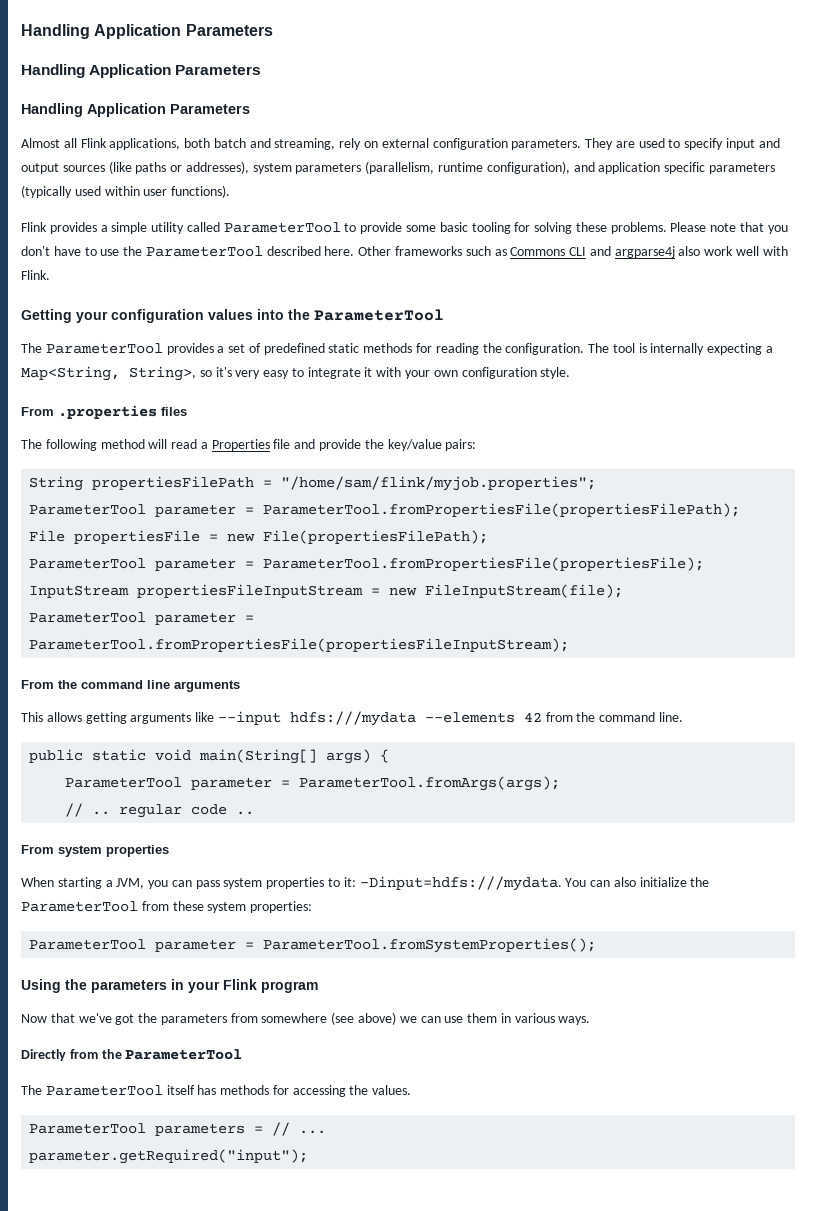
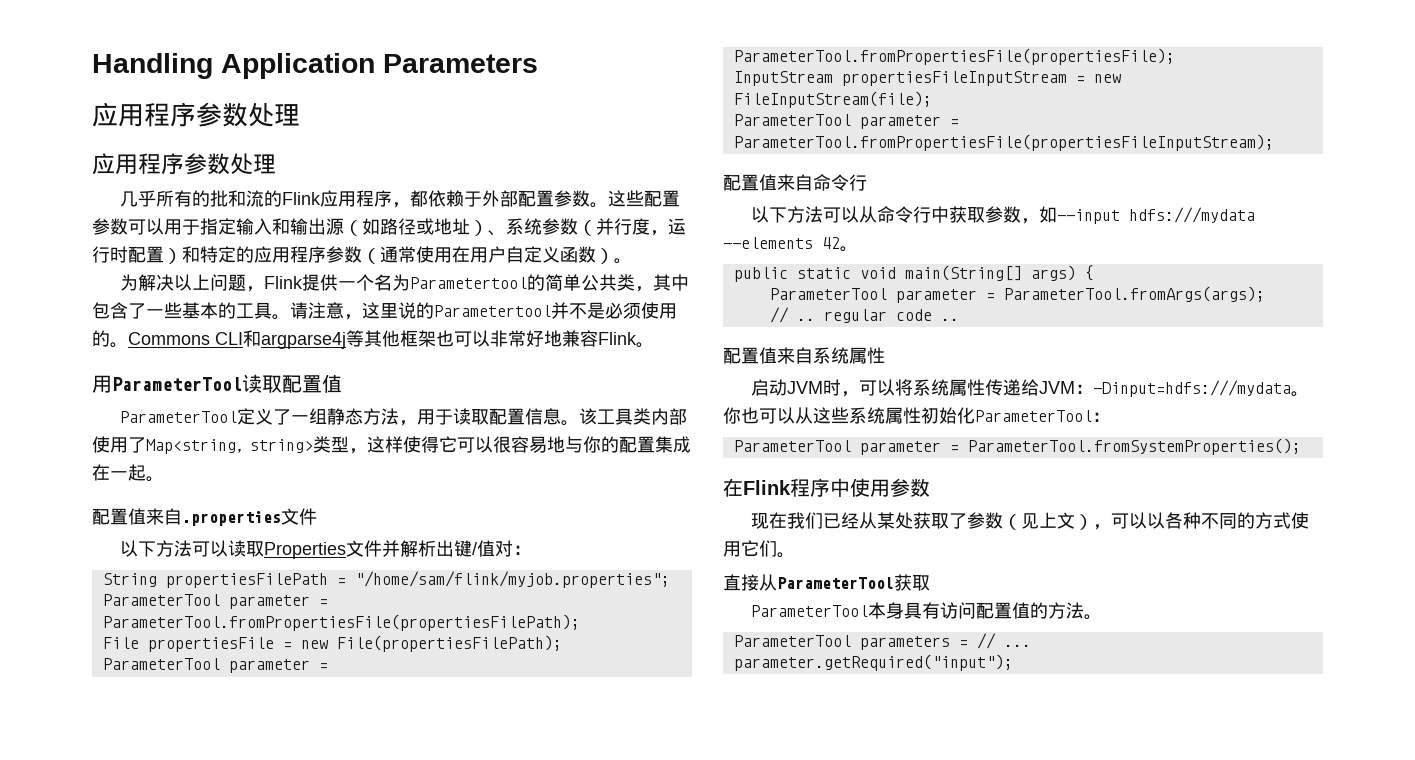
[21,24,273,39] [21,64,262,78] [21,103,250,117] [21,138,780,150] [21,161,775,174] [21,185,231,198] [21,222,788,234] [21,246,788,258] [21,270,50,280] [21,309,444,323] [21,343,774,355] [21,366,571,381] [21,405,187,419] [21,439,477,451] Handling Application Parameters // Handling Application Parameters // Handling Application Parameters // Almost all Flink applications, both batch and streaming, rely on external configuration parameters. They are used to specify input and output sources (like paths or addresses), system parameters (parallelism, runtime configuration), and application specific parameters (typically used within user functions). // Flink provides a simple utility called ParameterTool to provide some basic tooling for solving these problems. Please note that you don't have to use the ParameterTool described here. Other frameworks such as Commons CLI and argparse4j also work well with Flink. // Getting your configuration values into the ParameterTool // The ParameterTool provides a set of predefined static methods for reading the configuration. The tool is internally expecting a Map<String, String>, so it's very easy to integrate it with your own configuration style. // From .properties files // The following method will read a Properties file and provide the key/value pairs: -> [92,53,538,79] [92,102,300,127] [92,153,276,175] [119,190,680,208] [92,218,686,236] [92,246,632,264] [119,274,689,292] [92,302,677,320] [92,330,654,349] [92,374,342,393] [119,408,687,426] [92,436,691,454] [92,464,164,482] [92,508,317,526] [119,540,531,559] Handling Application Parameters // 应用程序参数处理 // 应用程序参数处理 // 几乎所有的批和流的Flink应用程序，都依赖于外部配置参数。这些配置参数可以用于指定输入和输出源（如路径或地址）、系统参数（并行度，运行时配置）和特定的应用程序参数（通常使用在用户自定义函数）。 // 为解决以上问题，Flink提供一个名为Parametertool的简单公共类，其中包含了一些基本的工具。请注意，这里说的Parametertool并不是必须使用的。Commons CLI和argparse4j等其他框架也可以非常好地兼容Flink。 // 用ParameterTool读取配置值 // ParameterTool定义了一组静态方法，用于读取配置信息。该工具类内部使用了Map<string，string>类型，这样使得它可以很容易地与你的配置集成在一起。 // 配置值来自.properties文件 // 以下方法可以读取Properties文件并解析出键/值对：
[21,680,240,692] [21,711,684,726] From the command line arguments // This allows getting arguments like --input hdfs:///mydata --elements 42 from the command line. -> [723,174,867,191] [750,206,1255,224] [723,237,858,252] 配置值来自命令行 // 以下方法可以从命令行中获取参数，如--input hdfs:///mydata --elements 42。
[21,845,169,857] [21,876,710,891] [21,901,313,913] [29,938,597,953] [21,979,318,993] [21,1012,591,1025] [21,1049,243,1061] [21,1085,412,1097] From system properties // When starting a JVM, you can pass system properties to it: -Dinput=hdfs:///mydata. You can also initialize the ParameterTool from these system properties: // ParameterTool parameter = ParameterTool.fromSystemProperties(); // Using the parameters in your Flink program // Now that we've got the parameters from somewhere (see above) we can use them in various ways. // Directly from the ParameterTool // The ParameterTool itself has methods for accessing the values. -> [723,347,885,364] [750,379,1309,397] [723,407,1110,424] [733,438,1301,455] [723,478,930,497] [750,512,1309,530] [723,540,795,558] [723,574,930,591] [750,602,1102,620] 配置值来自系统属性 // 启动JVM时，可以将系统属性传递给JVM：-Dinput=hdfs:///mydata。你也可以从这些系统属性初始化ParameterTool： // ParameterTool parameter = ParameterTool.fromSystemProperties(); // 在Flink程序中使用参数 // 现在我们已经从某处获取了参数（见上文），可以以各种不同的方式使用它们。 // 直接从ParameterTool获取 // ParameterTool本身具有访问配置值的方法。

